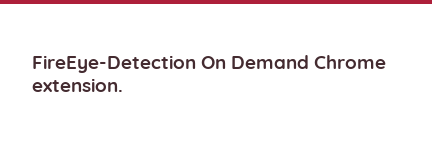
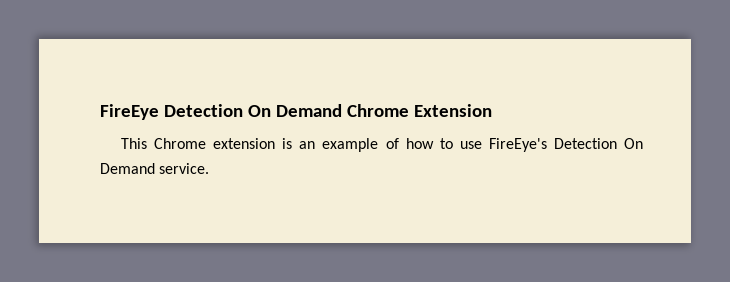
[32,55,196,73] FireEye-Detection -> [100,104,243,120] FireEye Detection
[32,78,123,92] extension. -> [413,104,492,117] [121,138,644,152] [100,163,210,174] Extension // This Chrome extension is an example of how to use FireEye's Detection On Demand service.

